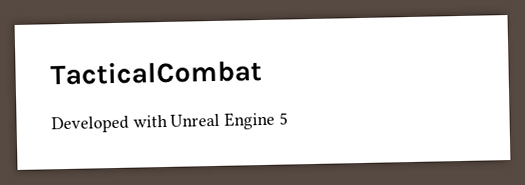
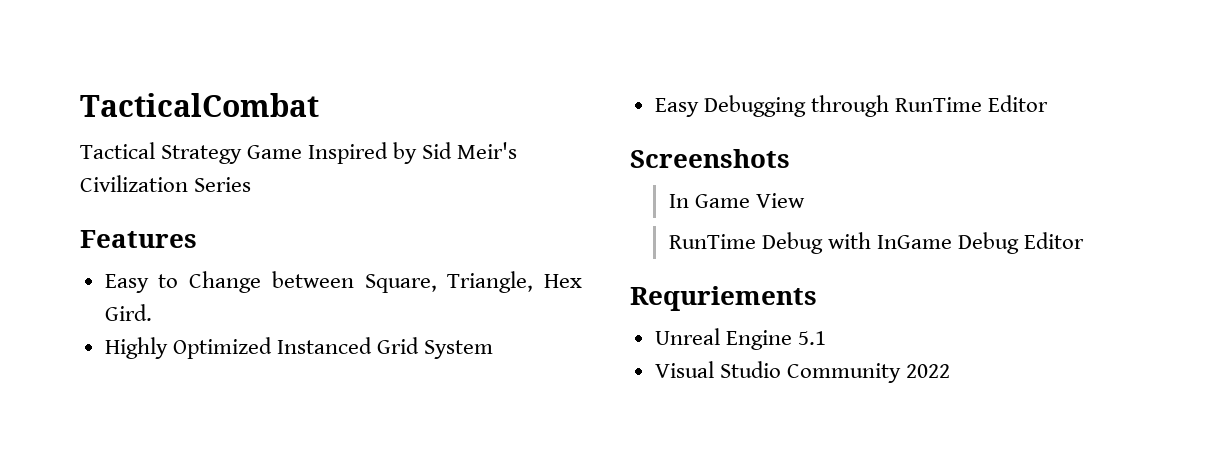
[51,111,288,134] Developed with Unreal Engine 5 -> [80,142,518,164] [80,175,252,192] [80,230,197,248] [104,271,582,293] [104,304,152,321] [104,337,494,359] [654,95,1049,117] [630,149,790,168] [668,193,805,208] [668,232,1084,254] [630,286,817,311] [654,328,826,350] [654,361,950,383] Tactical Strategy Game Inspired by Sid Meir's Civilization Series // Features // Easy to Change between Square, Triangle, Hex Gird. // Highly Optimized Instanced Grid System // Easy Debugging through RunTime Editor // Screenshots // In Game View // RunTime Debug with InGame Debug Editor // Requriements // Unreal Engine 5.1 // Visual Studio Community 2022

